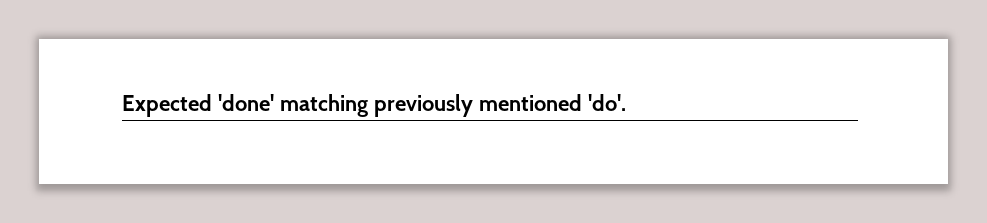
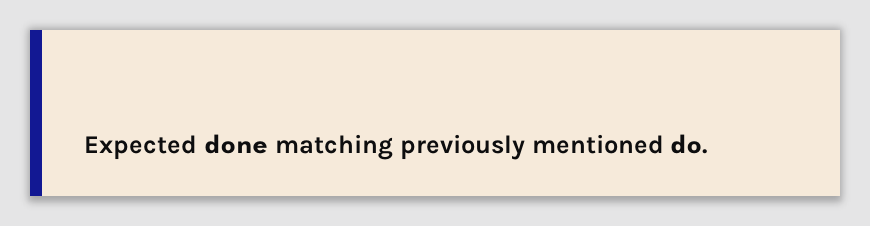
[217,94,274,111] 'done' -> [203,134,268,154] done
[587,94,626,111] 'do'. -> [670,134,708,154] do.

